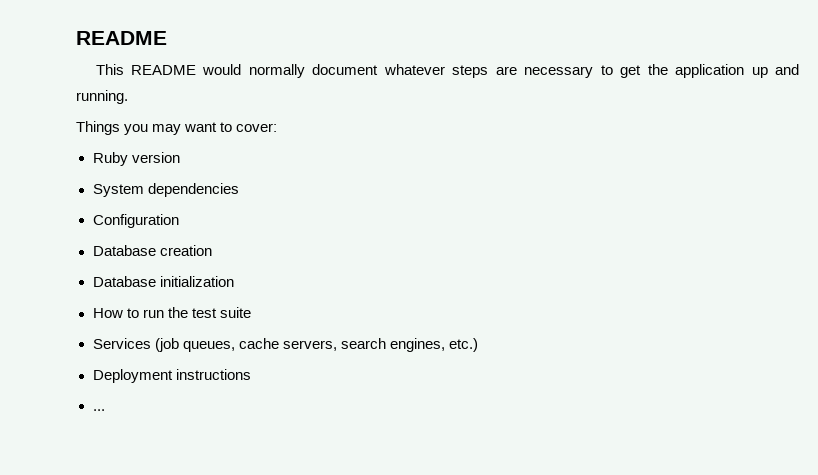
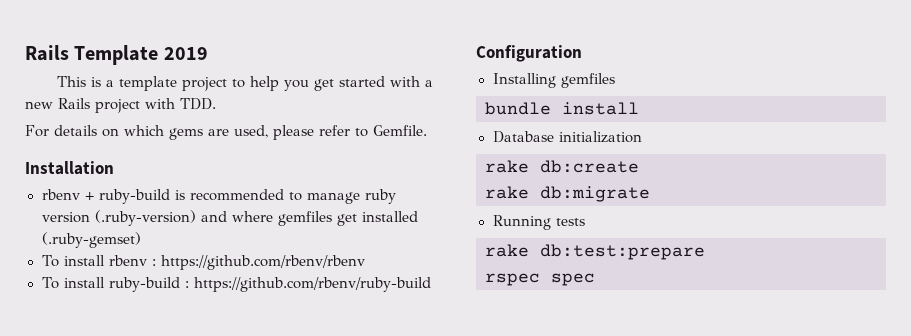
[76,31,167,45] [95,64,800,78] [76,90,128,104] [76,121,278,135] [92,152,180,166] [92,183,239,197] [92,214,179,228] [92,245,212,256] [92,276,234,287] [92,307,251,318] [92,338,478,352] [92,369,251,383] [92,409,105,411] README // This README would normally document whatever steps are necessary to get the application up and running. // Things you may want to cover: // Ruby version // System dependencies // Configuration // Database creation // Database initialization // How to run the test suite // Services (job queues, cache servers, search engines, etc.) // Deployment instructions // ... -> [25,45,208,65] [56,76,433,91] [25,98,216,113] [25,125,427,140] [25,161,114,175] [41,189,396,204] [41,210,418,226] [41,232,141,248] [41,255,366,270] [41,277,432,292] [476,45,582,62] [492,73,615,88] [485,102,639,115] [492,131,642,143] [485,160,639,173] [485,186,650,202] [492,215,585,230] [485,244,705,260] [485,273,595,286] Rails Template 2019 // This is a template project to help you get started with a new Rails project with TDD. // For details on which gems are used, please refer to Gemfile. // Installation // rbenv + ruby-build is recommended to manage ruby version (.ruby-version) and where gemfiles get installed (.ruby-gemset) // To install rbenv : https://github.com/rbenv/rbenv // To install ruby-build : https://github.com/rbenv/ruby-build // Configuration // Installing gemfiles // bundle install // Database initialization // rake db:create // rake db:migrate // Running tests // rake db:test:prepare // rspec spec

